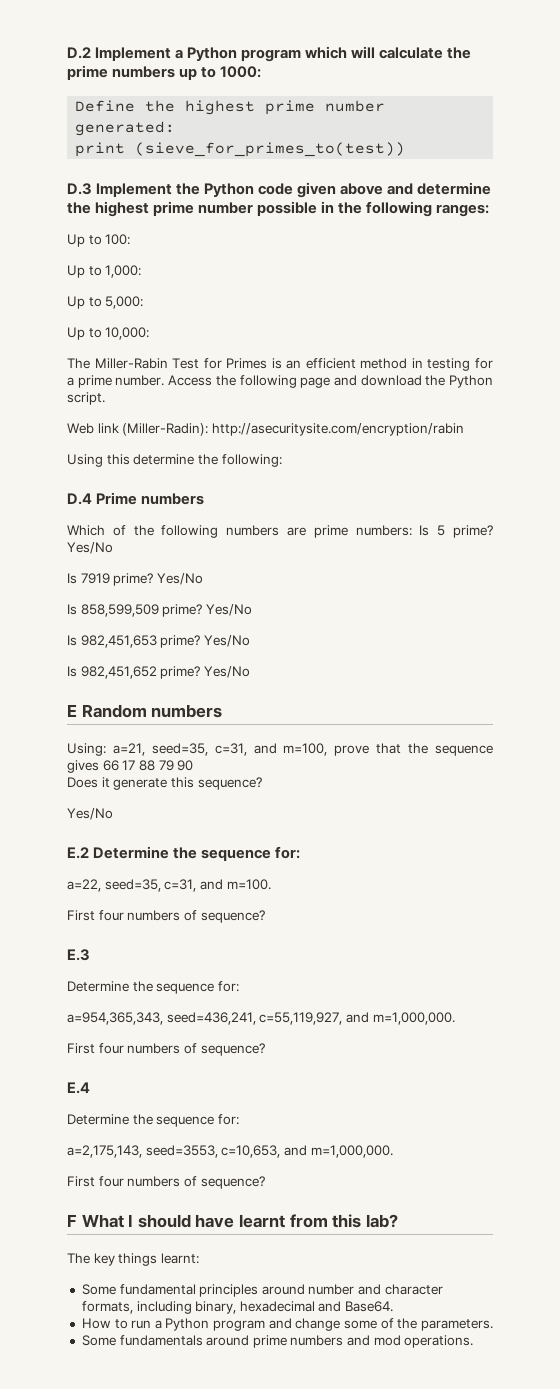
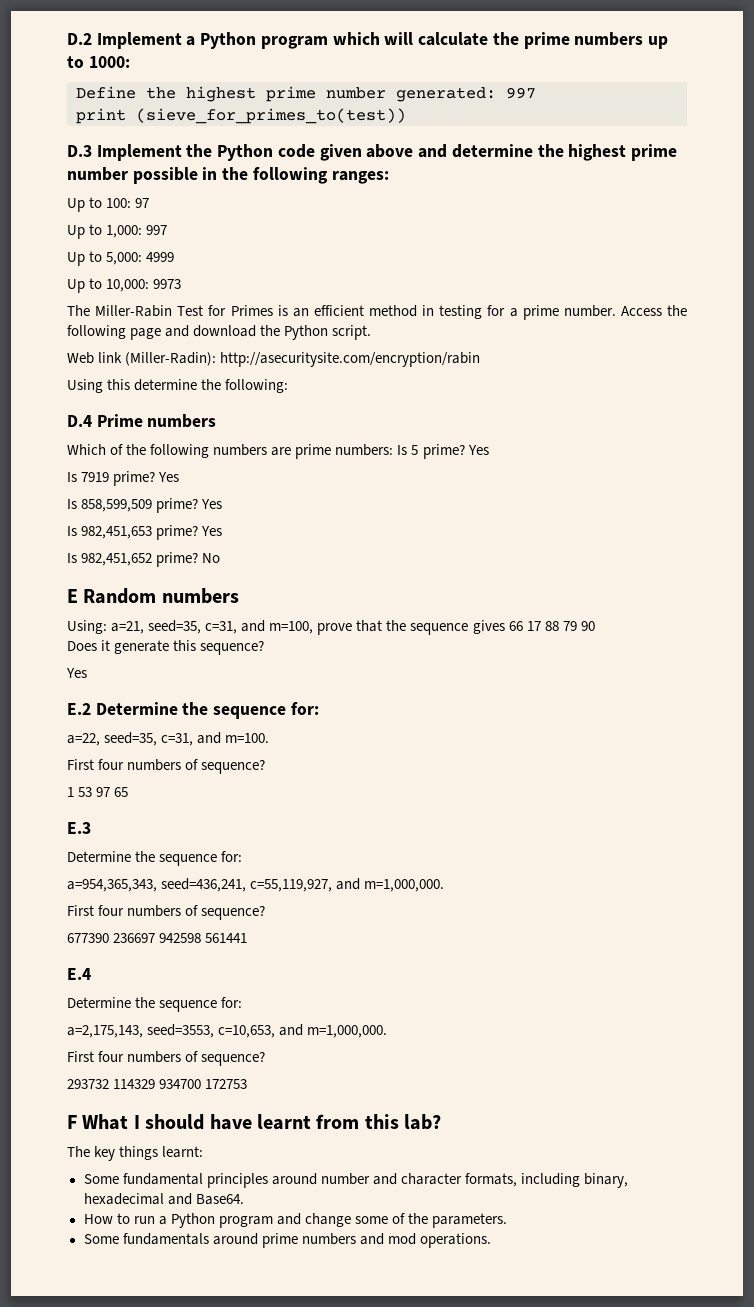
(176, 128) none -> [506,87,536,99] 997
(131, 239) none -> [135,198,150,208] 97
(142, 271) none -> [146,225,168,235] 997
(144, 302) none -> [146,252,175,262] 4999
(150, 333) none -> [153,279,182,289] 9973
[67,542,113,554] Yes/No -> [467,445,489,455] Yes
[156,573,203,585] Yes/No -> [158,472,180,482] Yes
[205,604,252,616] Yes/No -> [201,499,223,509] Yes
[203,635,250,647] Yes/No -> [201,526,223,536] Yes
[203,666,250,678] Yes/No -> [202,553,221,563] No
[67,808,113,820] Yes/No -> [66,668,87,678] Yes
(265, 916) none -> [67,787,129,797] // 1 53 97 65
(265, 1049) none -> [67,933,248,943] // 677390 236697 942598 561441
(265, 1182) none -> [67,1079,248,1089] // 293732 114329 934700 172753

